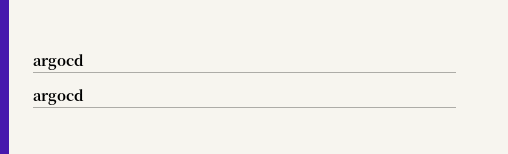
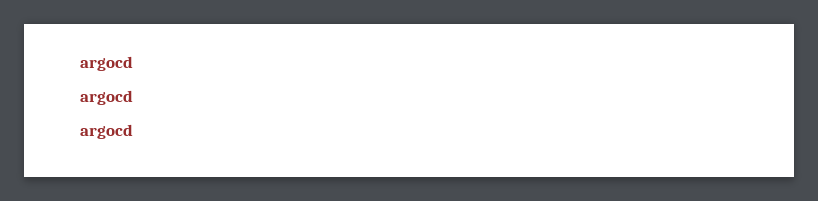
[33,54,84,70] [33,89,84,105] argocd // argocd -> [80,56,133,71] [80,90,133,105] [80,124,133,139] argocd // argocd // argocd

